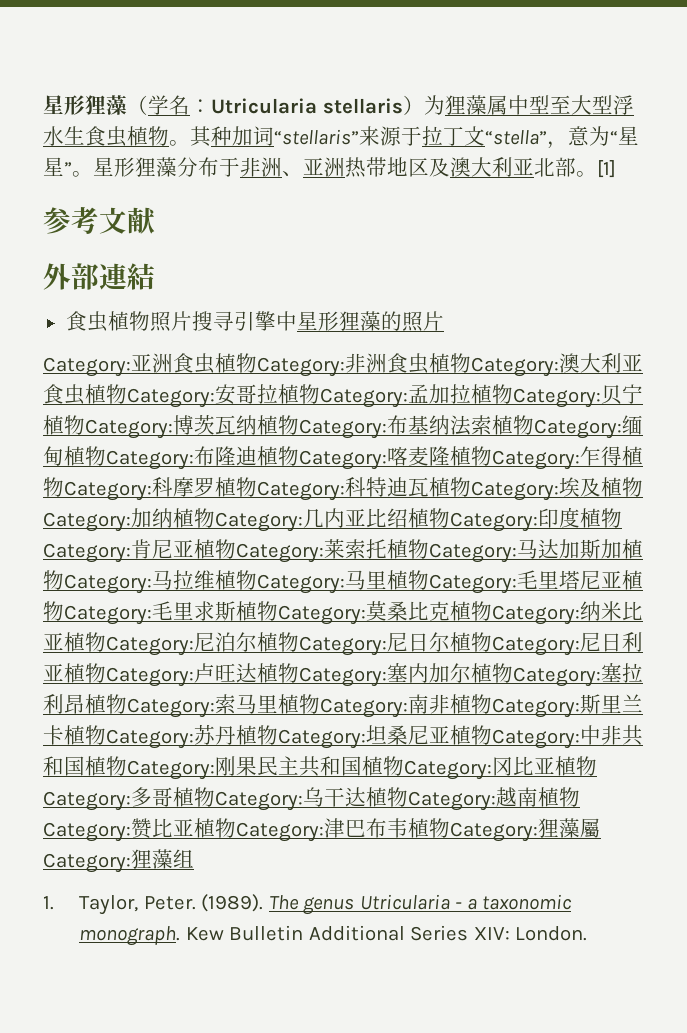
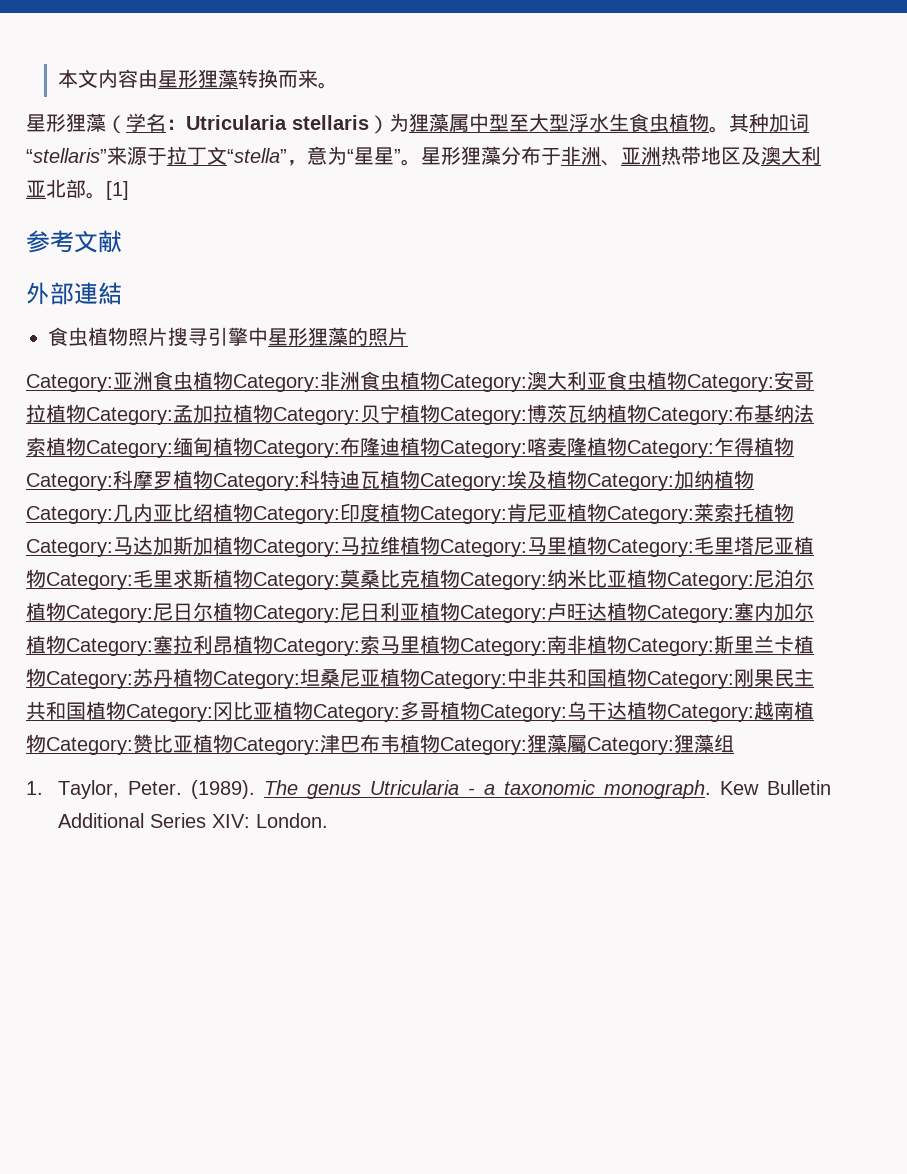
(43, 104) none -> [57,69,338,89] 本文内容由星形狸藻转换而来。 //

